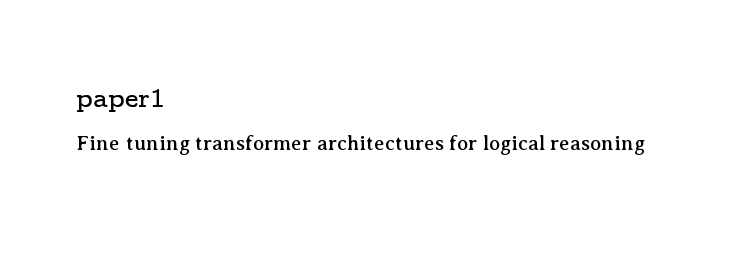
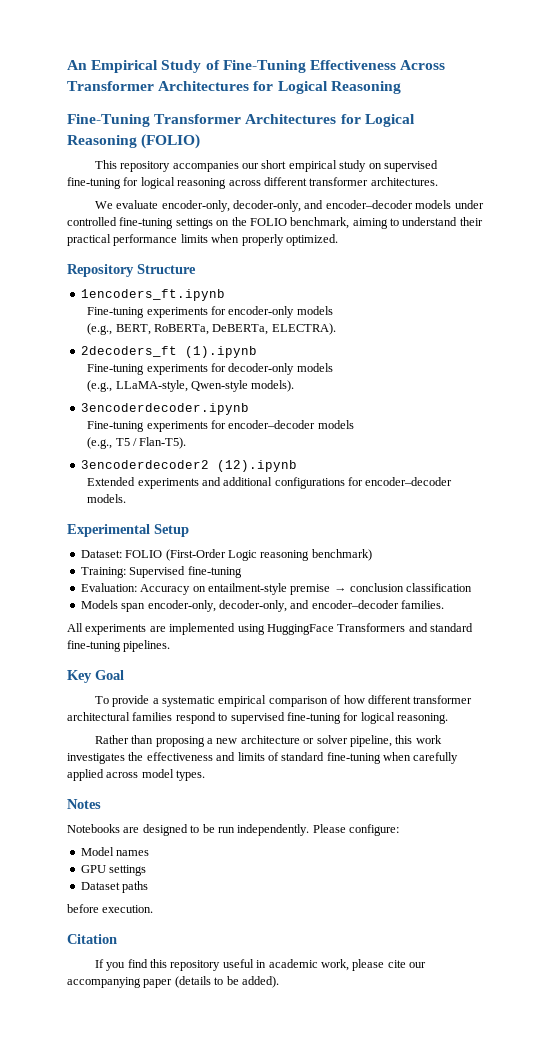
[76,89,165,112] [76,135,646,155] paper1 // Fine tuning transformer architectures for logical reasoning -> [67,60,446,73] [67,81,401,94] [67,114,415,127] [67,134,201,149] [94,160,438,172] [67,177,438,189] [94,200,484,212] [67,217,483,229] [67,234,338,246] [67,264,196,277] [80,289,225,301] [87,306,333,318] [87,323,336,335] [80,346,257,358] [87,363,333,375] [87,380,295,392] [80,403,249,415] [87,420,354,432] [87,437,187,449] [80,460,297,472] [87,477,453,489] [87,494,127,503] [67,524,189,537] [80,549,372,561] [80,566,242,578] [80,583,473,595] [80,600,444,612] [67,623,473,635] [67,640,171,652] [67,670,124,683] [94,695,473,707] [67,712,448,724] [94,735,442,747] [67,752,459,764] [67,769,206,781] [67,799,101,809] [67,824,399,836] [80,847,150,856] [80,865,147,876] [80,881,149,893] [67,904,154,913] [67,934,117,944] [94,959,427,971] [67,976,279,988] An Empirical Study of Fine-Tuning Effectiveness Across Transformer Architectures for Logical Reasoning // Fine-Tuning Transformer Architectures for Logical Reasoning (FOLIO) // This repository accompanies our short empirical study on supervised fine-tuning for logical reasoning across different transformer architectures. // We evaluate encoder-only, decoder-only, and encoder–decoder models under controlled fine-tuning settings on the FOLIO benchmark, aiming to understand their practical performance limits when properly optimized. // Repository Structure // 1encoders_ft.ipynb // Fine-tuning experiments for encoder-only models // (e.g., BERT, RoBERTa, DeBERTa, ELECTRA). // 2decoders_ft (1).ipynb // Fine-tuning experiments for decoder-only models // (e.g., LLaMA-style, Qwen-style models). // 3encoderdecoder.ipynb // Fine-tuning experiments for encoder–decoder models // (e.g., T5 / Flan-T5). // 3encoderdecoder2 (12).ipynb // Extended experiments and additional configurations for encoder–decoder models. // Experimental Setup // Dataset: FOLIO (First-Order Logic reasoning benchmark) // Training: Supervised fine-tuning // Evaluation: Accuracy on entailment-style premise → conclusion classification // Models span encoder-only, decoder-only, and encoder–decoder families. // All experiments are implemented using HuggingFace Transformers and standard fine-tuning pipelines. // Key Goal // To provide a systematic empirical comparison of how different transformer architectural families respond to supervised fine-tuning for logical reasoning. // Rather than proposing a new architecture or solver pipeline, this work investigates the effectiveness and limits of standard fine-tuning when carefully applied across model types. // Notes // Notebooks are designed to be run independently. Please configure: // Model names // GPU settings // Dataset paths // before execution. // Citation // If you find this repository useful in academic work, please cite our accompanying paper (details to be added).

